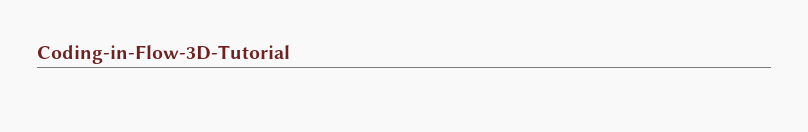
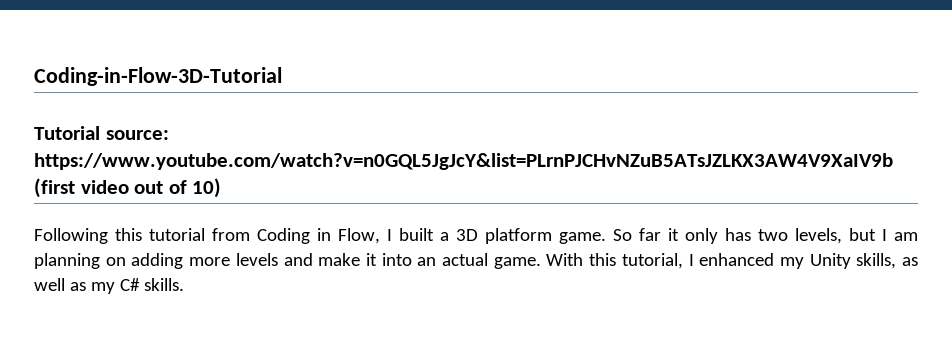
(290, 54) none -> [34,126,169,140] [34,153,893,170] [34,178,222,198] [34,228,918,244] [34,253,919,269] [34,278,184,294] // Tutorial source: https://www.youtube.com/watch?v=n0GQL5JgJcY&list=PLrnPJCHvNZuB5ATsJZLKX3AW4V9XaIV9b (first video out of 10) // Following this tutorial from Coding in Flow, I built a 3D platform game. So far it only has two levels, but I am planning on adding more levels and make it into an actual game. With this tutorial, I enhanced my Unity skills, as well as my C# skills.

